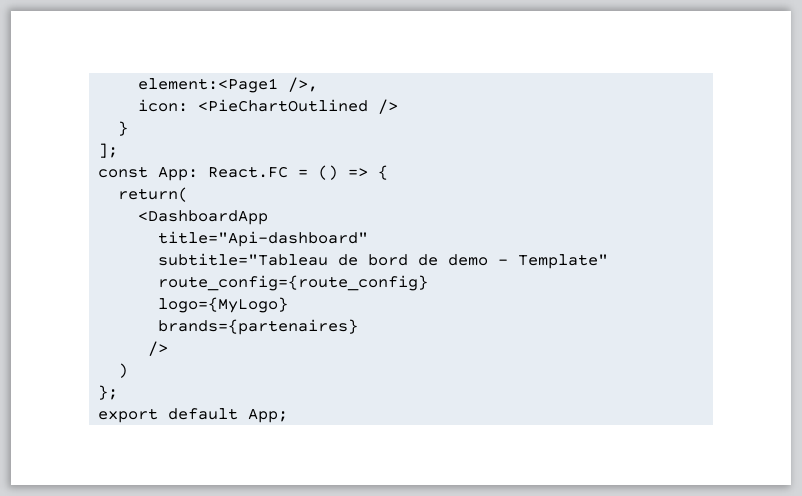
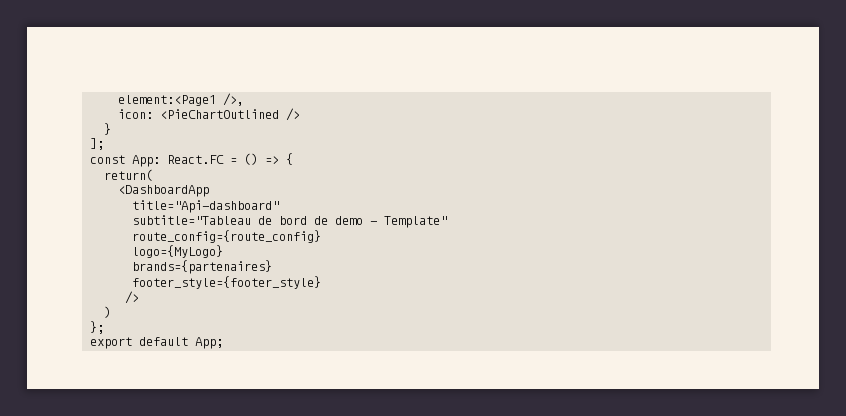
(358, 327) none -> [131,276,321,289] // footer_style={footer_style}

